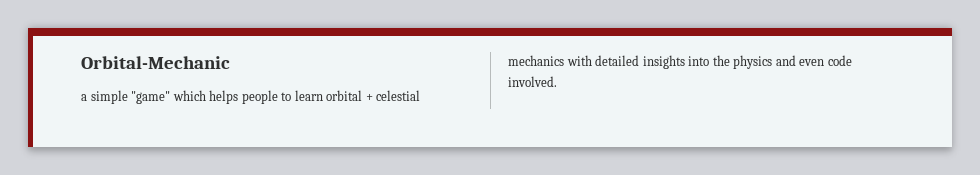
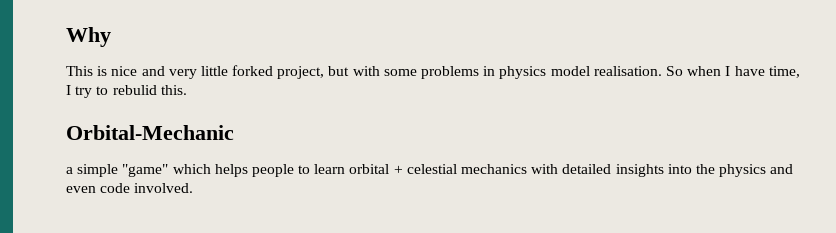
(81, 62) none -> [66,27,111,47] [66,65,800,79] [66,85,187,98] Why // This is nice and very little forked project, but with some problems in physics model realisation. So when I have time, I try to rebulid this. //

